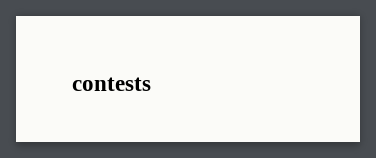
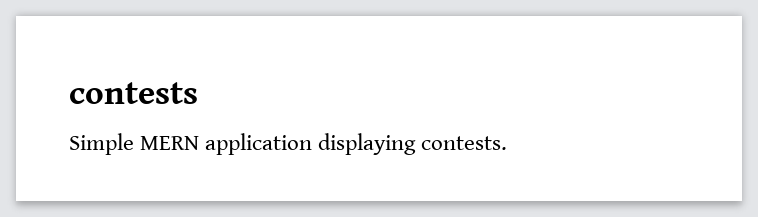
(151, 84) none -> [69,133,508,155] // Simple MERN application displaying contests.

